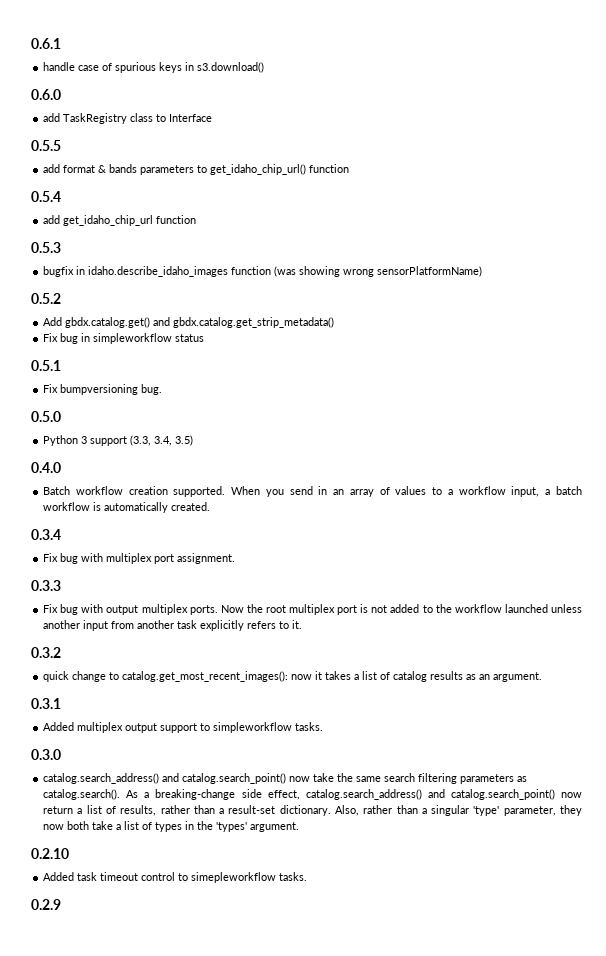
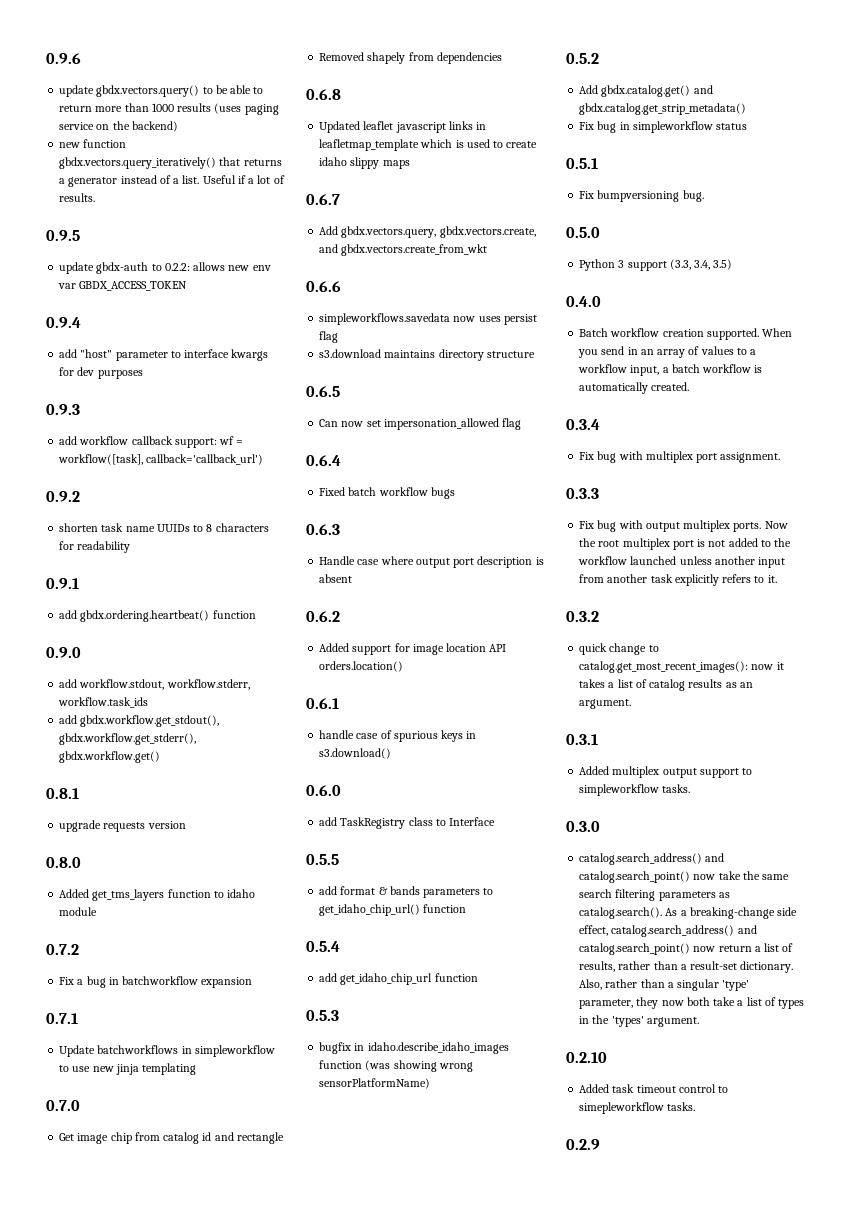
(31, 43) none -> [46,53,81,64] [59,85,264,97] [59,103,279,115] [59,121,178,132] [59,139,127,148] [59,157,282,169] [59,175,285,187] [59,193,96,202] [46,230,80,241] [59,262,271,274] [58,281,188,291] [46,317,81,328] [59,349,269,361] [59,367,143,379] [46,404,80,415] [59,436,244,448] [58,454,264,465] [46,491,80,502] [59,523,269,532] [59,541,131,553] [46,578,79,589] [59,610,256,622] [46,647,81,658] [59,679,250,690] [58,697,149,708] [59,715,220,727] [59,733,197,745] [59,751,161,763] [46,788,79,799] [59,820,186,832] [46,857,81,868] [59,889,256,901] [59,907,98,916] [46,944,79,955] [59,976,253,988] [46,1013,78,1024] [59,1045,275,1057] [59,1063,197,1075] [46,1100,80,1111] [59,1132,284,1144] [319,52,502,64] [306,89,341,100] [319,121,487,133] [319,139,538,151] [319,157,410,169] [306,194,340,205] [319,226,536,238] [319,244,488,256] [306,281,341,292] [319,313,537,325] [319,331,339,343] [319,349,535,361] [306,386,340,397] [319,418,522,430] [306,455,341,466] [319,487,455,499] [306,524,340,535] [319,556,544,568] [319,574,353,583] [306,611,340,622] [319,643,507,655] [319,661,404,672] 0.9.6 // update gbdx.vectors.query() to be able to return more than 1000 results (uses paging service on the backend) // new function gbdx.vectors.query_iteratively() that returns a generator instead of a list. Useful if a lot of results. // 0.9.5 // update gbdx-auth to 0.2.2: allows new env var GBDX_ACCESS_TOKEN // 0.9.4 // add "host" parameter to interface kwargs for dev purposes // 0.9.3 // add workflow callback support: wf = workflow([task], callback='callback_url') // 0.9.2 // shorten task name UUIDs to 8 characters for readability // 0.9.1 // add gbdx.ordering.heartbeat() function // 0.9.0 // add workflow.stdout, workflow.stderr, workflow.task_ids // add gbdx.workflow.get_stdout(), gbdx.workflow.get_stderr(), gbdx.workflow.get() // 0.8.1 // upgrade requests version // 0.8.0 // Added get_tms_layers function to idaho module // 0.7.2 // Fix a bug in batchworkflow expansion // 0.7.1 // Update batchworkflows in simpleworkflow to use new jinja templating // 0.7.0 // Get image chip from catalog id and rectangle // Removed shapely from dependencies // 0.6.8 // Updated leaflet javascript links in leafletmap_template which is used to create idaho slippy maps // 0.6.7 // Add gbdx.vectors.query, gbdx.vectors.create, and gbdx.vectors.create_from_wkt // 0.6.6 // simpleworkflows.savedata now uses persist flag // s3.download maintains directory structure // 0.6.5 // Can now set impersonation_allowed flag // 0.6.4 // Fixed batch workflow bugs // 0.6.3 // Handle case where output port description is absent // 0.6.2 // Added support for image location API orders.location() //

